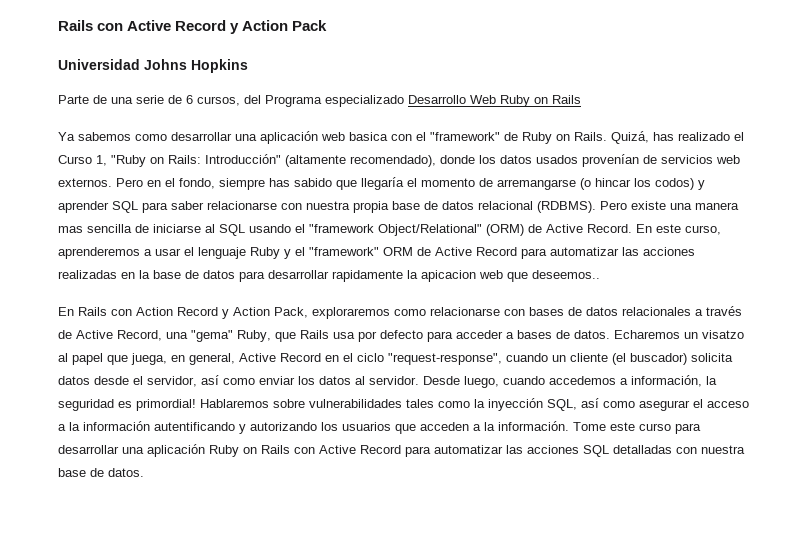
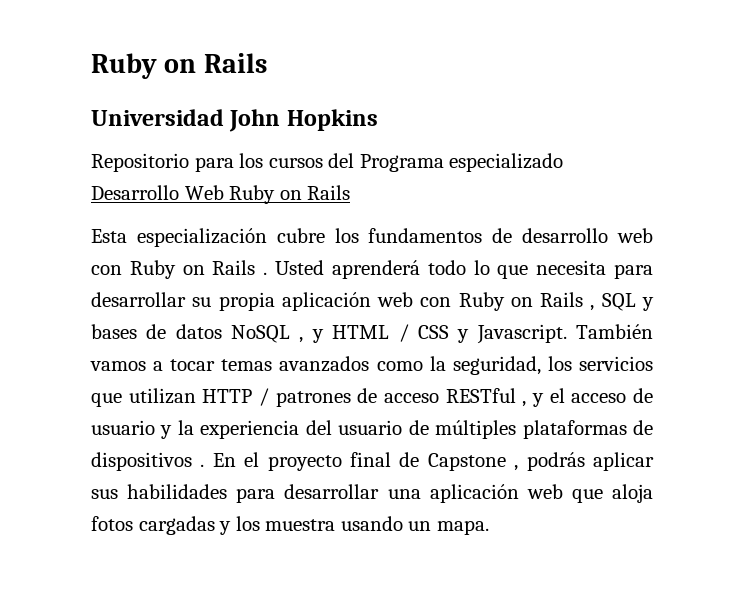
[58,20,328,34] Rails con Active Record y Action Pack -> [91,53,267,79] Ruby on Rails
[144,59,187,70] Johns -> [229,109,281,132] John
[58,95,240,106] Parte de una serie de 6 cursos, -> [91,153,323,172] Repositorio para los cursos
[58,131,744,144] [58,154,740,167] [58,177,705,190] [58,201,739,213] [58,224,721,236] [58,247,695,259] [58,270,600,282] [58,306,742,319] [58,330,744,342] [58,353,733,365] [58,375,717,388] [58,398,749,411] [58,421,701,434] [58,444,745,457] [58,468,144,477] Ya sabemos como desarrollar una aplicación web basica con el "framework" de Ruby on Rails. Quizá, has realizado el Curso 1, "Ruby on Rails: Introducción" (altamente recomendado), donde los datos usados provenían de servicios web externos. Pero en el fondo, siempre has sabido que llegaría el momento de arremangarse (o hincar los codos) y aprender SQL para saber relacionarse con nuestra propia base de datos relacional (RDBMS). Pero existe una manera mas sencilla de iniciarse al SQL usando el "framework Object/Relational" (ORM) de Active Record. En este curso, aprenderemos a usar el lenguaje Ruby y el "framework" ORM de Active Record para automatizar las acciones realizadas en la base de datos para desarrollar rapidamente la apicacion web que deseemos.. // En Rails con Action Record y Action Pack, exploraremos como relacionarse con bases de datos relacionales a través de Active Record, una "gema" Ruby, que Rails usa por defecto para acceder a bases de datos. Echaremos un visatzo al papel que juega, en general, Active Record en el ciclo "request-response", cuando un cliente (el buscador) solicita datos desde el servidor, así como enviar los datos al servidor. Desde luego, cuando accedemos a información, la seguridad es primordial! Hablaremos sobre vulnerabilidades tales como la inyección SQL, así como asegurar el acceso a la información autentificando y autorizando los usuarios que acceden a la información. Tome este curso para desarrollar una aplicación Ruby on Rails con Active Record para automatizar las acciones SQL detalladas con nuestra base de datos. -> [91,228,653,247] [91,260,653,279] [91,292,654,311] [91,324,654,344] [90,356,654,375] [91,388,654,407] [91,420,654,439] [91,452,654,471] [91,484,653,503] [91,516,489,535] Esta especialización cubre los fundamentos de desarrollo web con Ruby on Rails . Usted aprenderá todo lo que necesita para desarrollar su propia aplicación web con Ruby on Rails , SQL y bases de datos NoSQL , y HTML / CSS y Javascript. También vamos a tocar temas avanzados como la seguridad, los servicios que utilizan HTTP / patrones de acceso RESTful , y el acceso de usuario y la experiencia del usuario de múltiples plataformas de dispositivos . En el proyecto final de Capstone , podrás aplicar sus habilidades para desarrollar una aplicación web que aloja fotos cargadas y los muestra usando un mapa.

